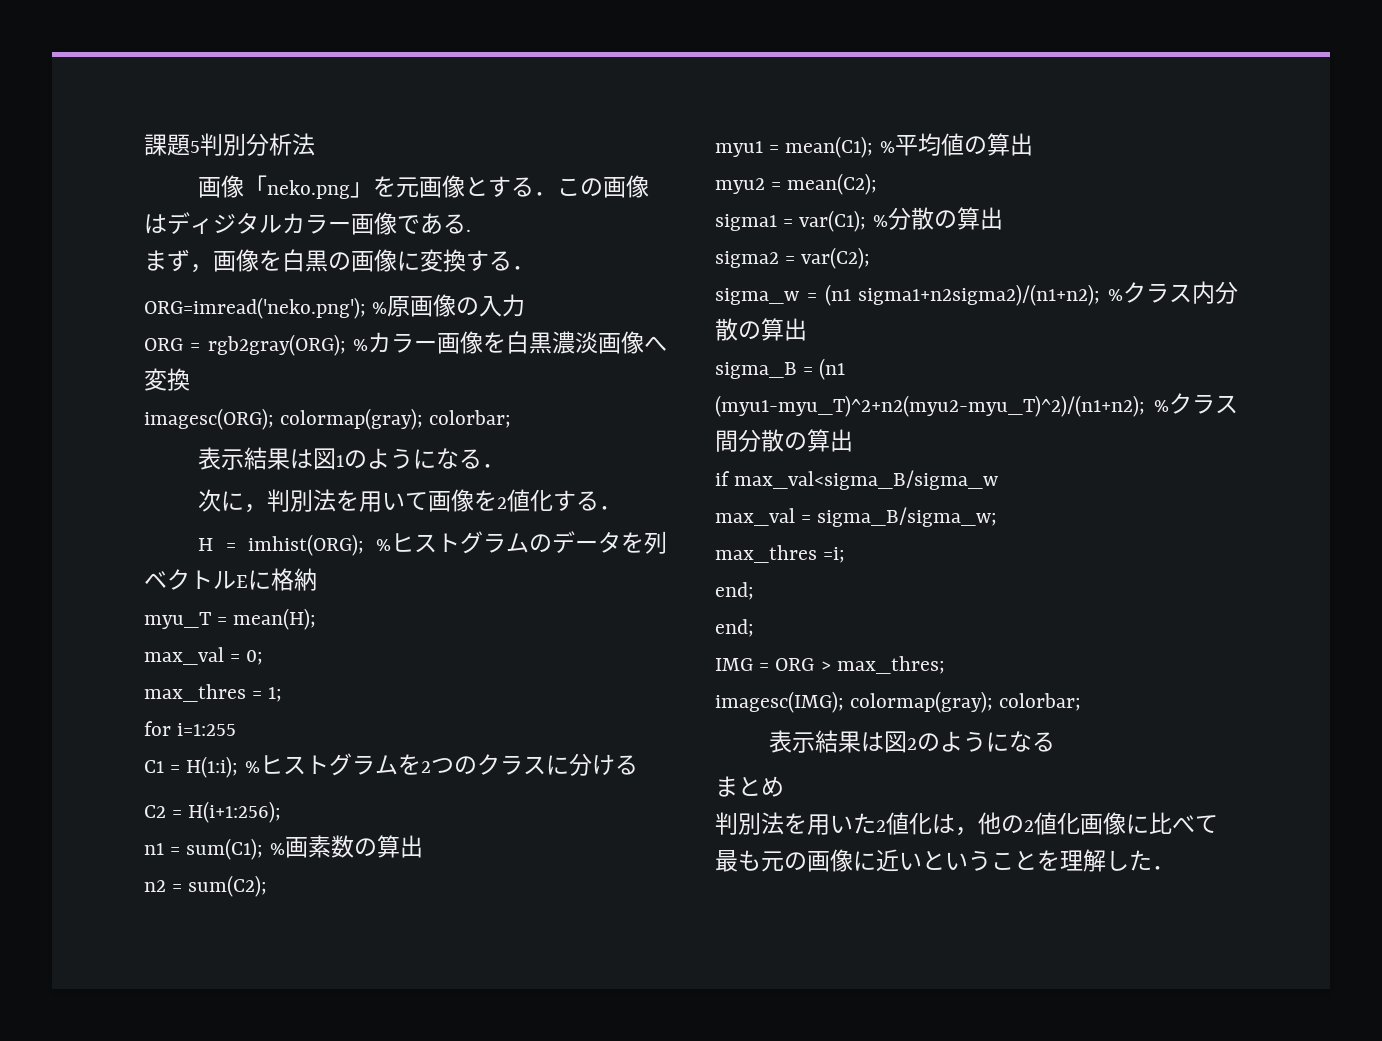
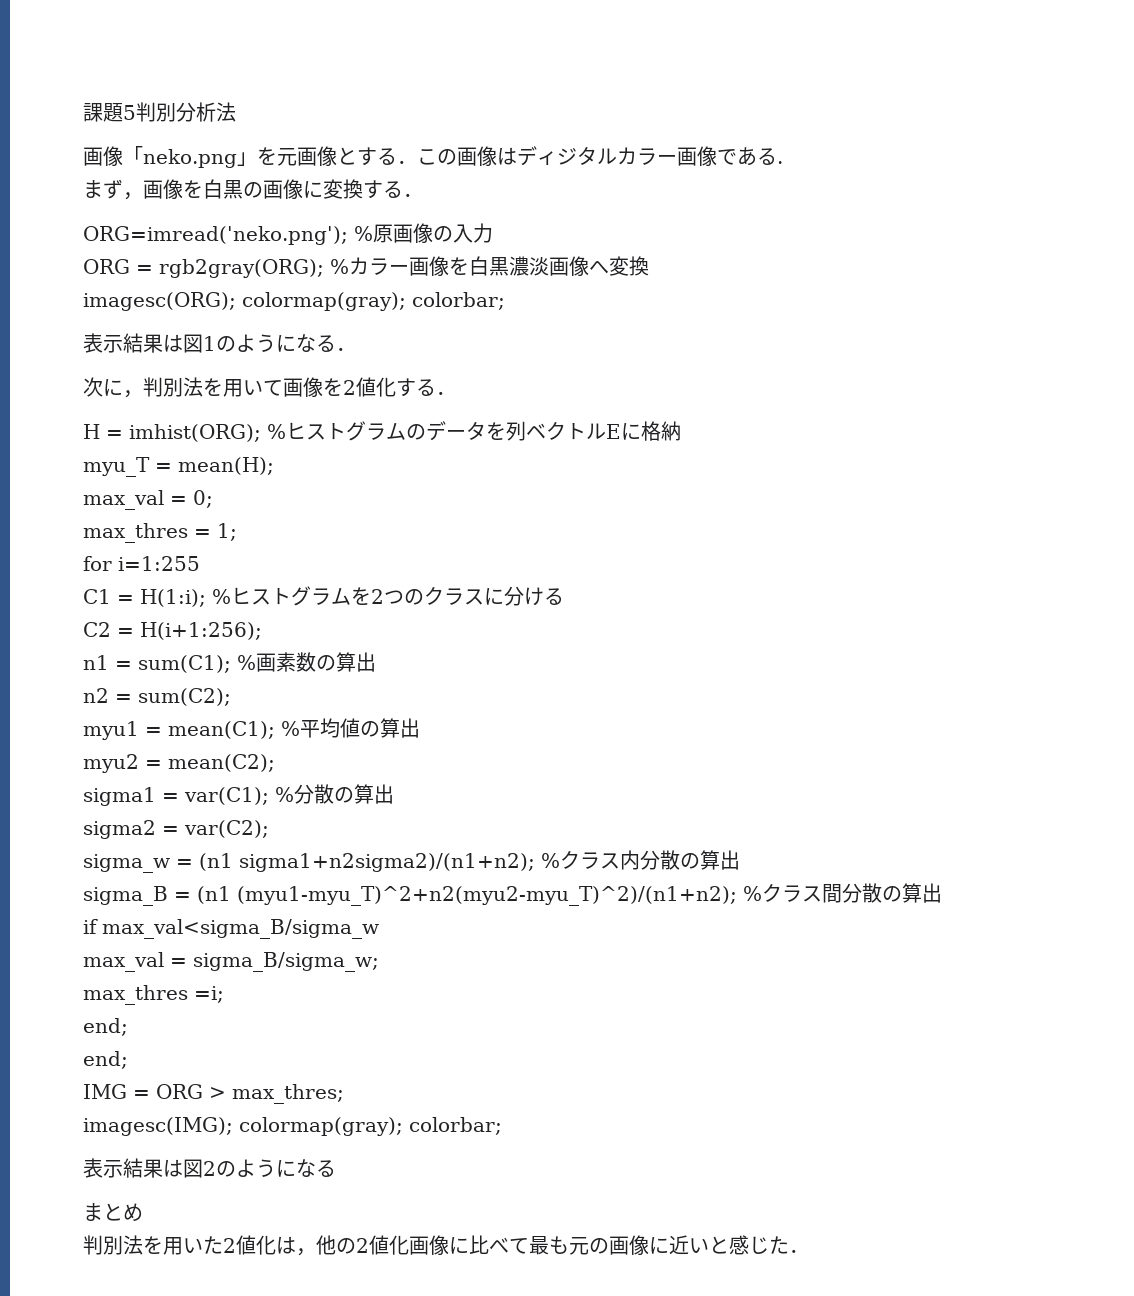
[945,849,1129,872] いうことを理解し -> [729,1235,769,1255] 感じ

